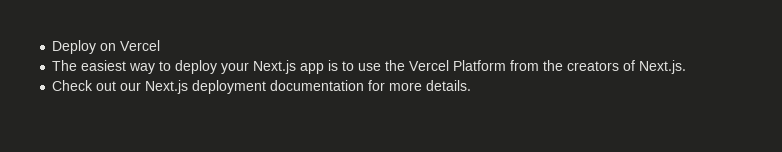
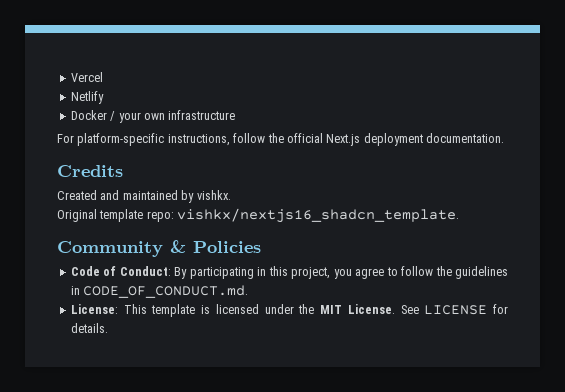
[52,40,117,54] Deploy on -> (70, 77) none
[52,60,687,74] [52,80,423,94] The easiest way to deploy your Next.js app is to use the Vercel Platform from the creators of Next.js. // Check out our Next.js deployment documentation for more -> [70,91,104,104] [70,110,236,123] [57,133,504,146] [57,165,123,177] [57,190,231,203] [57,208,460,223] [57,240,261,257] [70,266,508,279] [70,285,249,298] [70,304,508,317] Netlify // Docker / your own infrastructure // For platform‑specific instructions, follow the official Next.js deployment documentation. // Credits // Created and maintained by vishkx. // Original template repo: vishkx/nextjs16_shadcn_template. // Community & Policies // Code of Conduct: By participating in this project, you agree to follow the guidelines in CODE_OF_CONDUCT.md. // License: This template is licensed under the MIT License. See LICENSE for

